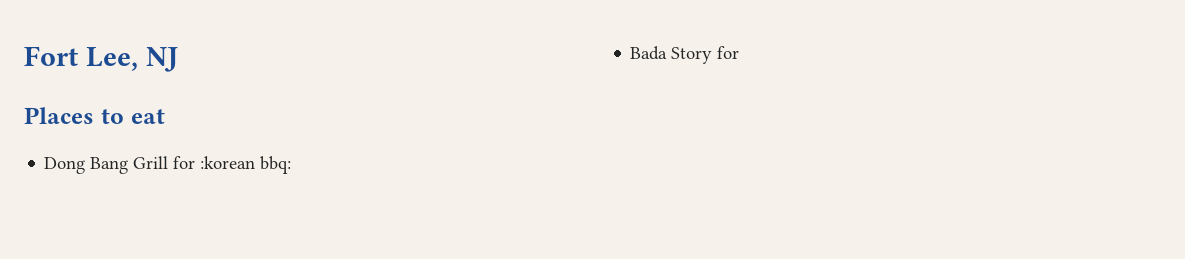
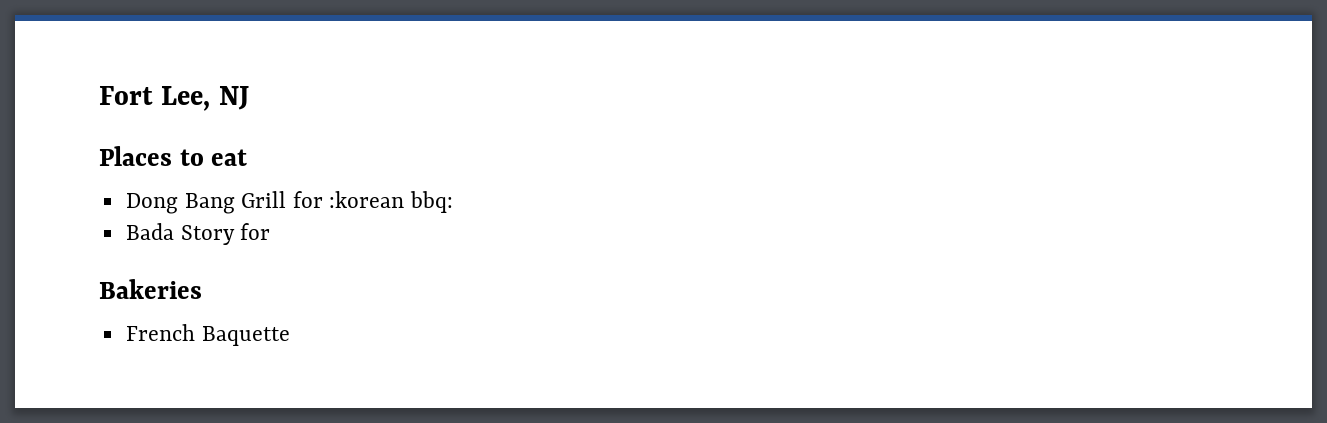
(740, 52) none -> [99,279,202,299] [125,324,290,346] // Bakeries // French Baquette

